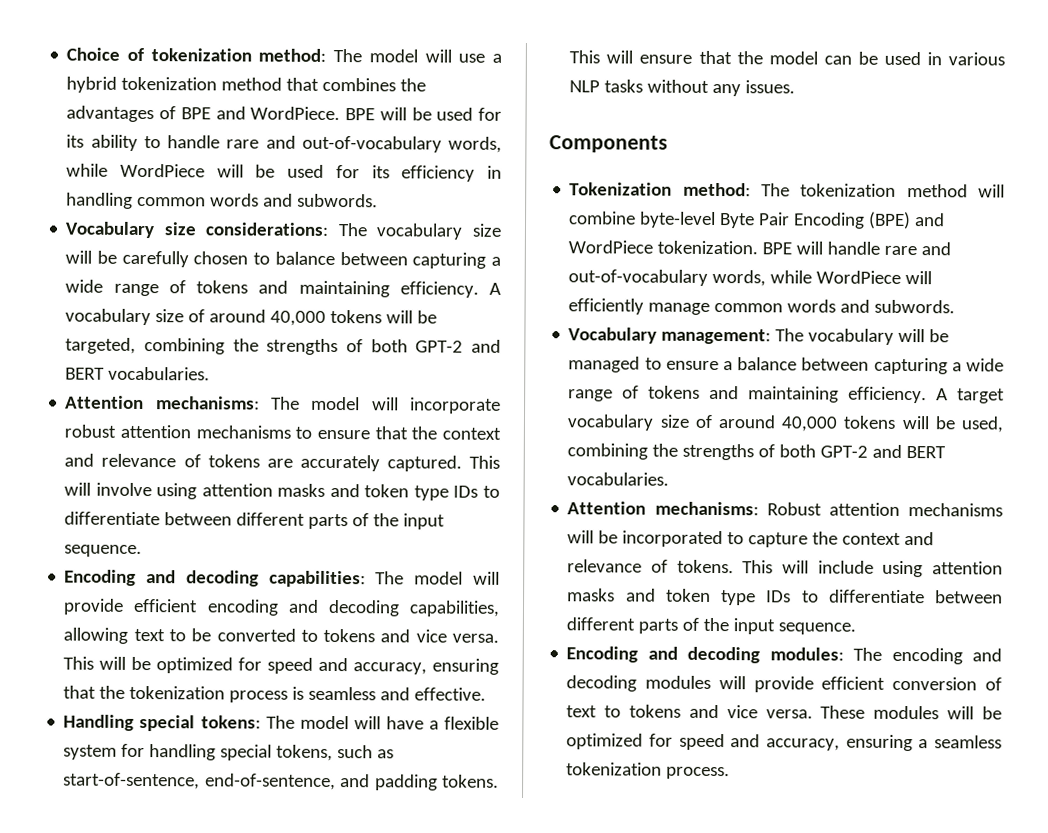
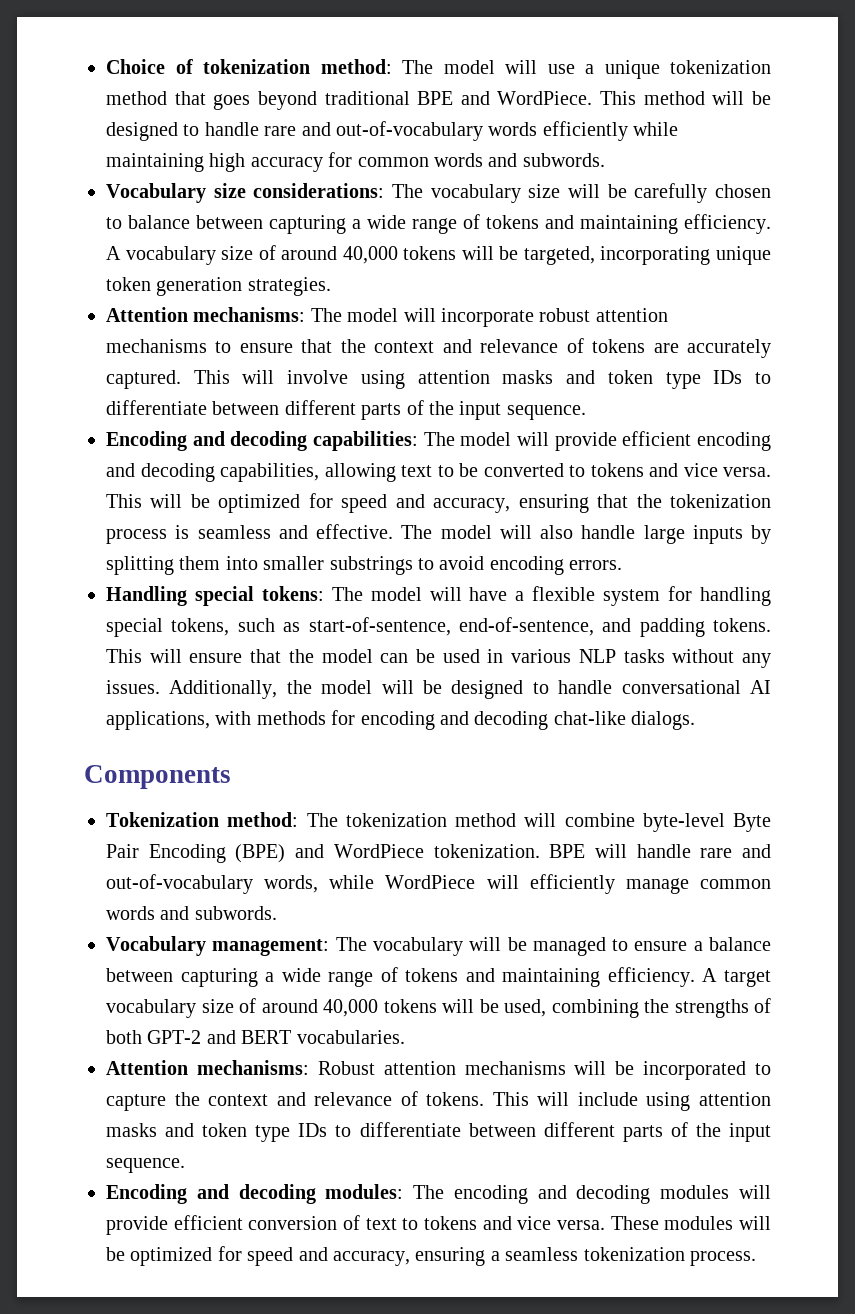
[66,76,118,93] hybrid -> [604,60,660,79] unique
[322,77,427,92] [66,105,502,123] [66,134,138,151] combines the advantages of BPE and WordPiece. BPE will be used for its ability -> [213,91,771,110] [106,122,178,141] goes beyond traditional BPE and WordPiece. This method will be designed
[448,136,502,153] [66,163,502,182] [66,192,134,209] words, while WordPiece will be used for its efficiency in handling -> [488,121,679,141] [106,152,353,172] words efficiently while maintaining high accuracy for
[144,338,501,356] [65,366,211,381] combining the strengths of both GPT-2 and BERT vocabularies. -> [600,246,772,265] [106,277,331,296] incorporating unique token generation strategies.
(487, 694) none -> [401,525,771,544] [106,556,623,575] The model will also handle large inputs by splitting them into smaller substrings to avoid encoding errors.
(796, 87) none -> [169,680,771,699] [106,710,696,730] Additionally, the model will be designed to handle conversational AI applications, with methods for encoding and decoding chat-like dialogs.

